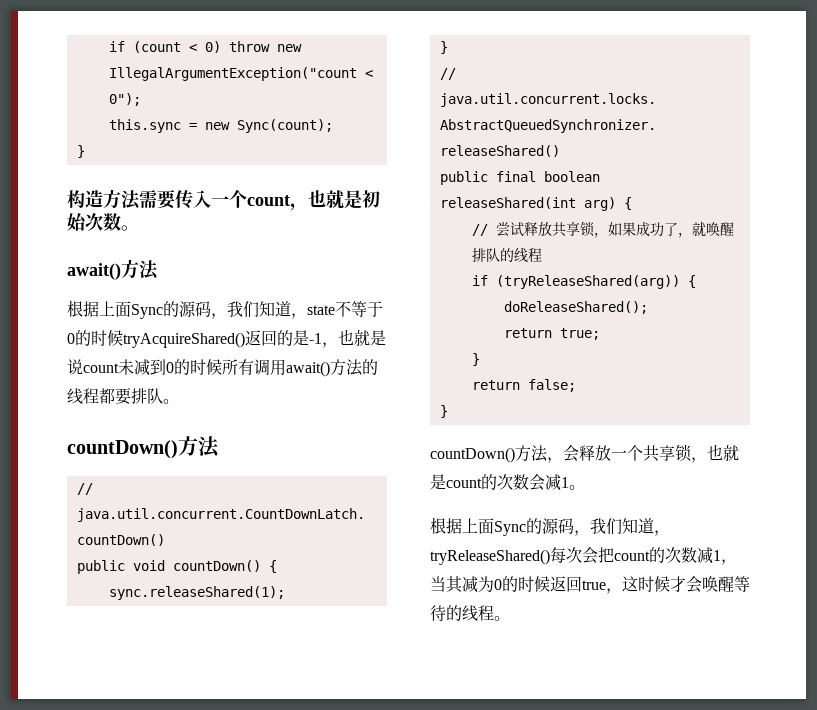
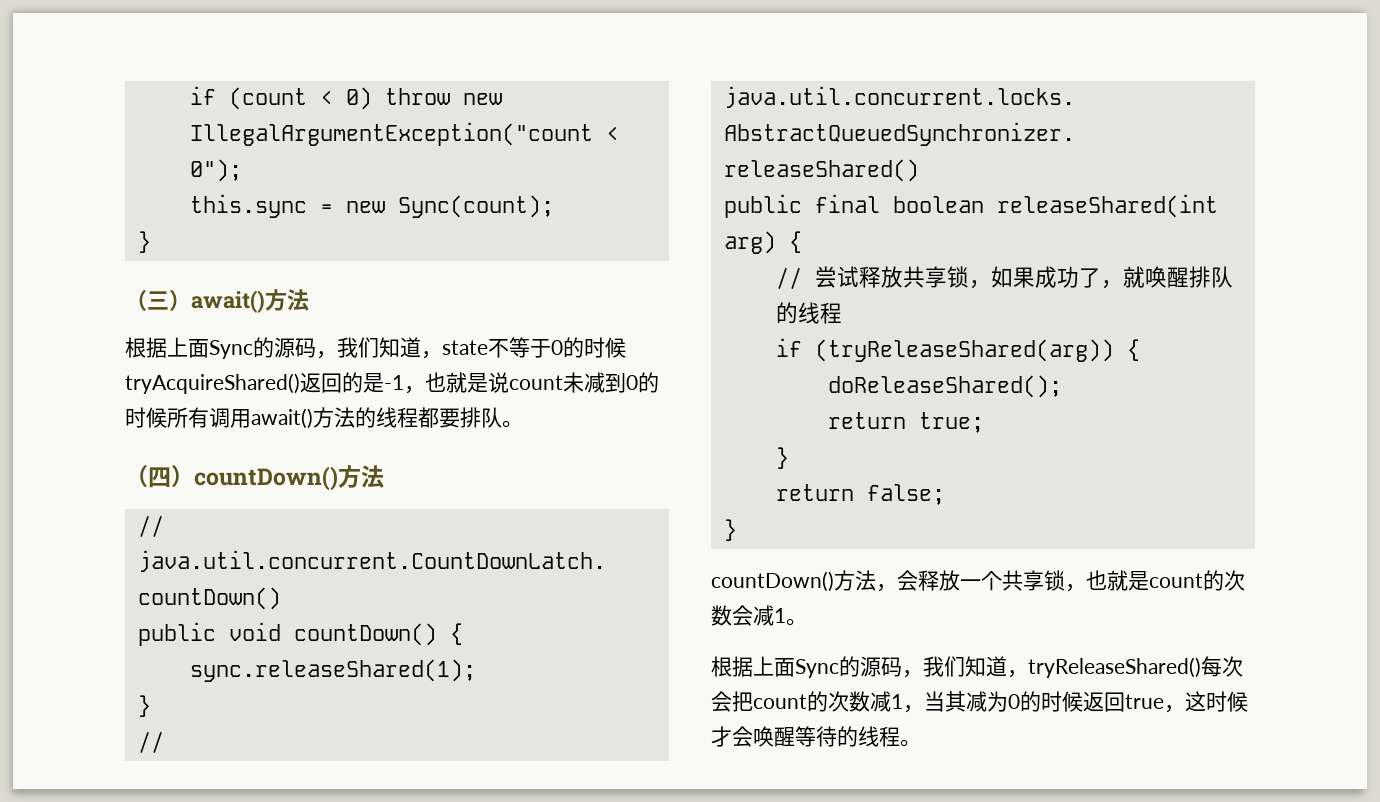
[67,189,380,211] [67,213,139,231] 构造方法需要传入一个count，也就是初始次数。 // -> [125,289,191,311] （三）
(179, 401) none -> [125,465,194,488] （四）

